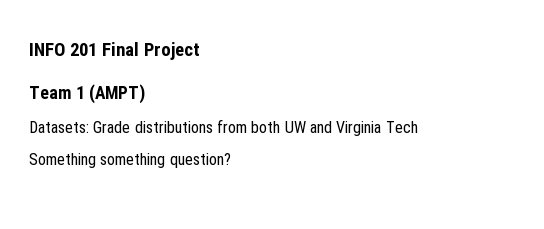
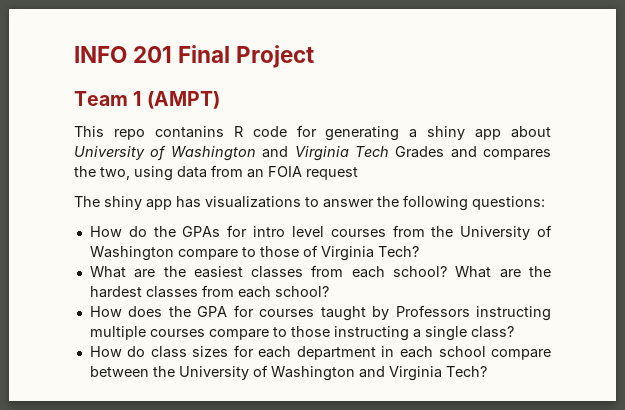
[29,119,418,136] [29,153,231,168] Datasets: Grade distributions from both UW and Virginia Tech // Something something question? -> [74,125,551,141] [74,145,551,161] [74,165,358,181] [74,195,545,211] [89,225,552,240] [89,245,419,261] [89,265,551,278] [89,285,329,298] [89,305,551,321] [89,326,514,341] [89,345,551,360] [89,365,487,381] This repo contanins R code for generating a shiny app about University of Washington and Virginia Tech Grades and compares the two, using data from an FOIA request // The shiny app has visualizations to answer the following questions: // How do the GPAs for intro level courses from the University of Washington compare to those of Virginia Tech? // What are the easiest classes from each school? What are the hardest classes from each school? // How does the GPA for courses taught by Professors instructing multiple courses compare to those instructing a single class? // How do class sizes for each department in each school compare between the University of Washington and Virginia Tech?

